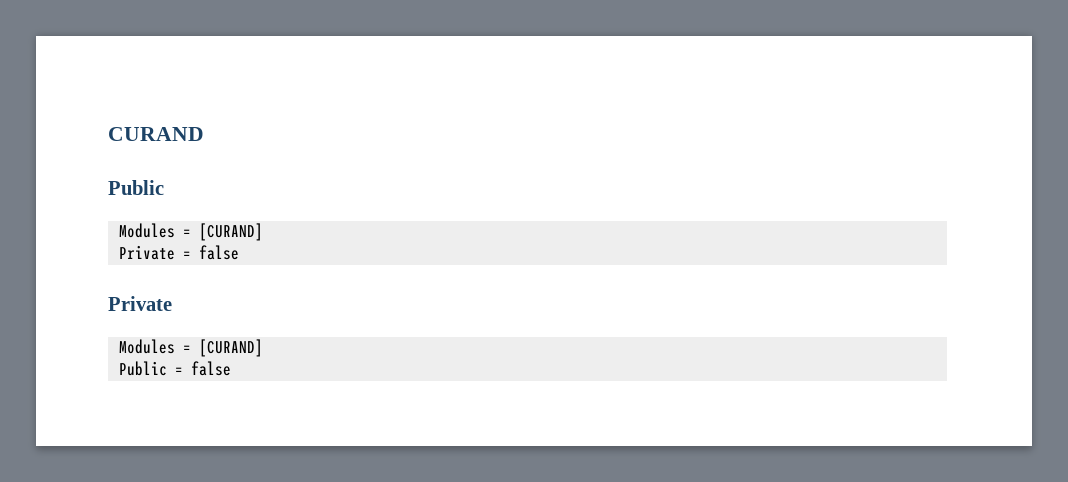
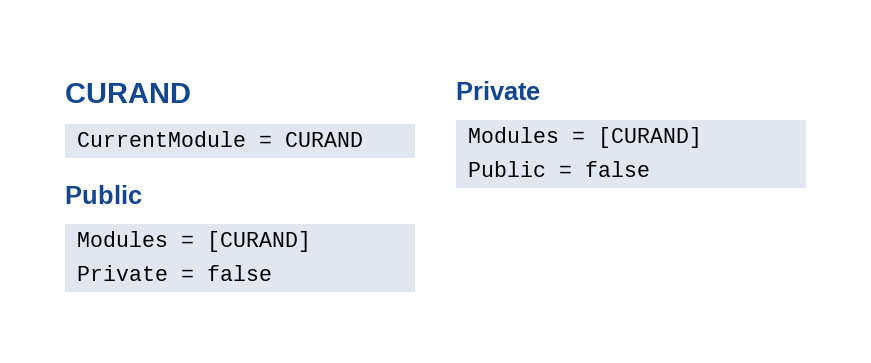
[108,127,204,141] CURAND -> [65,83,191,103] [77,131,364,147] CURAND // CurrentModule = CURAND

